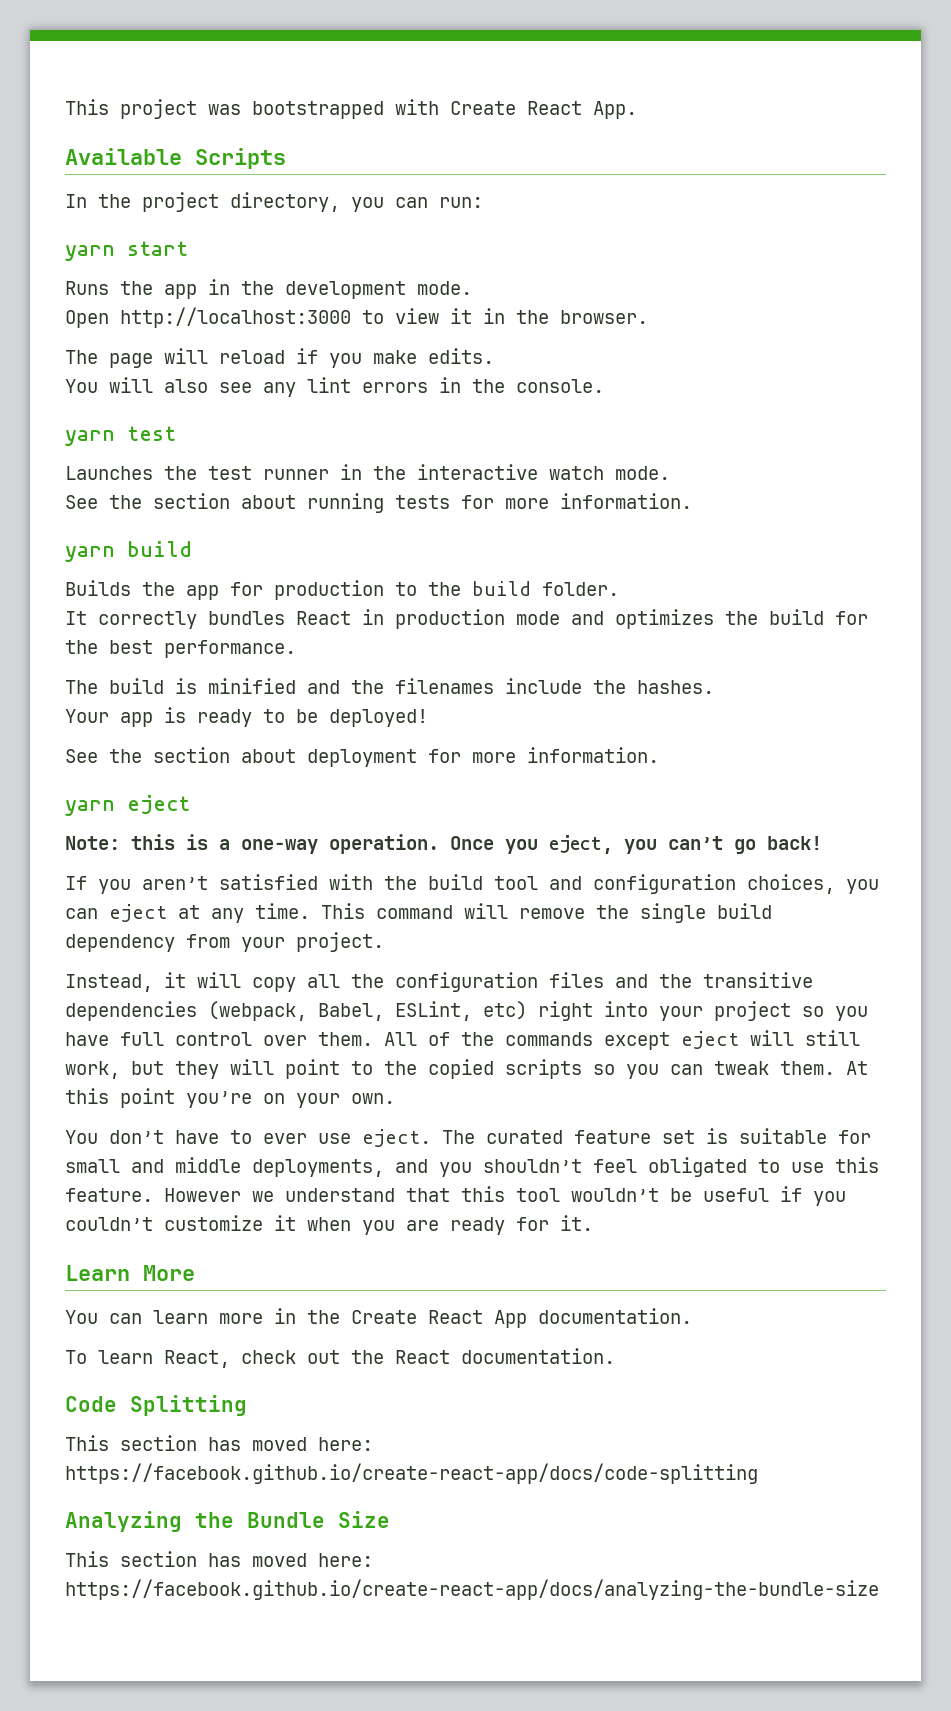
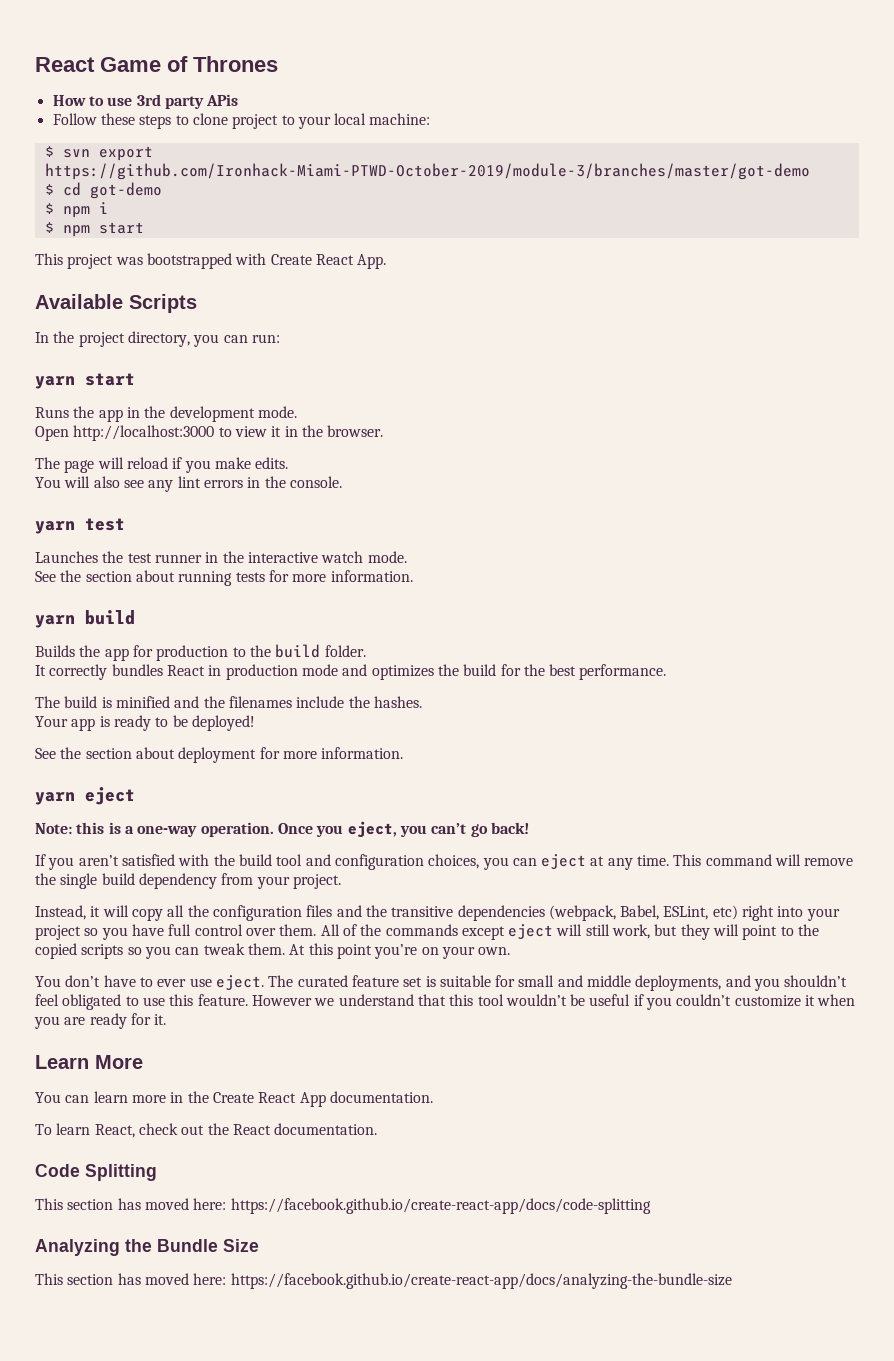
(65, 107) none -> [35,56,278,72] [52,94,239,109] [52,113,431,129] [44,146,153,161] [44,163,810,180] [44,182,162,199] [44,202,108,218] [44,222,144,237] React Game of Thrones // How to use 3rd party APis // Follow these steps to clone project to your local machine: // $ svn export https://github.com/Ironhack-Miami-PTWD-October-2019/module-3/branches/master/got-demo // $ cd got-demo // $ npm i // $ npm start //

